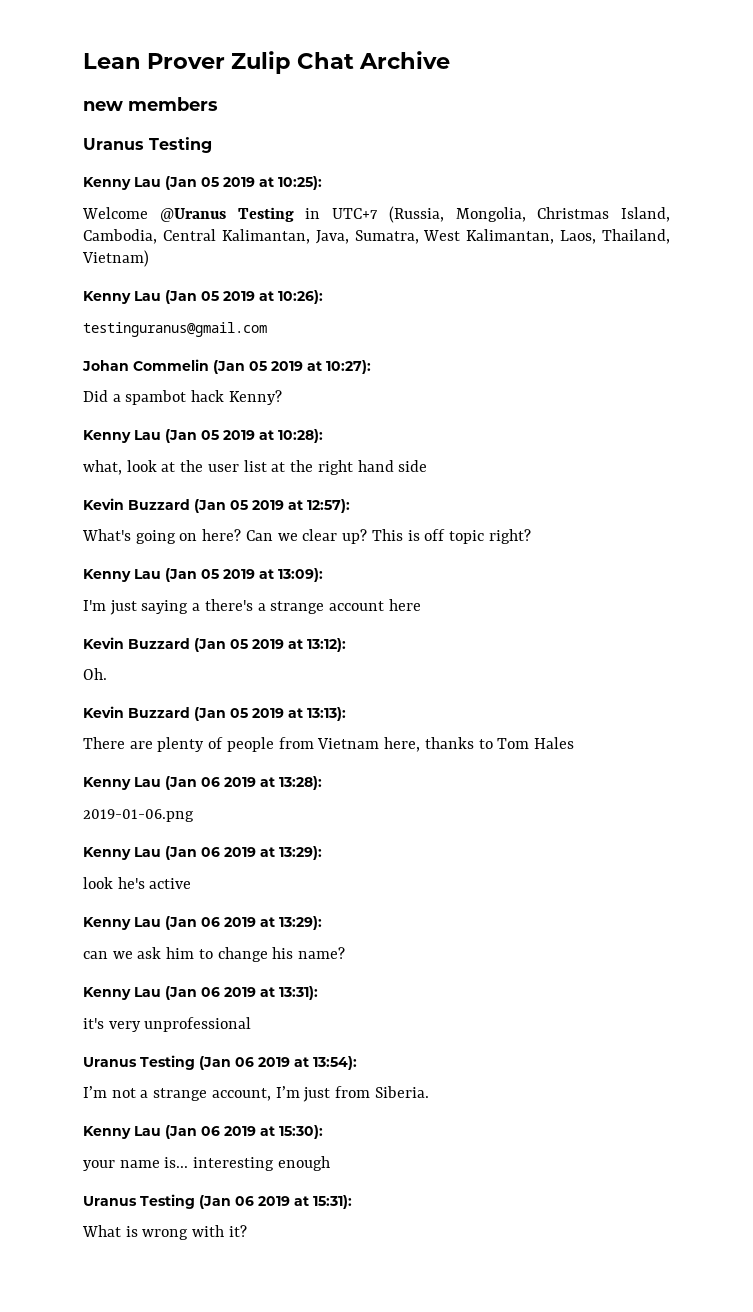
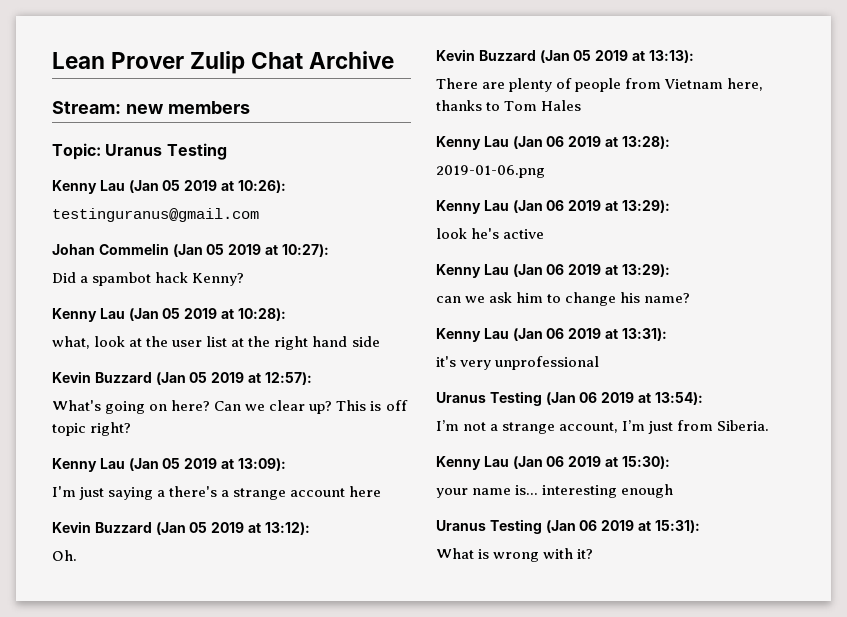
(451, 60) none -> [52,101,121,114] Stream:
[83,137,212,153] [83,176,322,190] [82,206,670,223] [83,229,670,244] [82,250,149,267] Uranus Testing // Kenny Lau (Jan 05 2019 at 10:25): // Welcome @Uranus Testing in UTC+7 (Russia, Mongolia, Christmas Island, Cambodia, Central Kalimantan, Java, Sumatra, West Kalimantan, Laos, Thailand, Vietnam) -> [52,143,227,160] Topic: Uranus Testing

